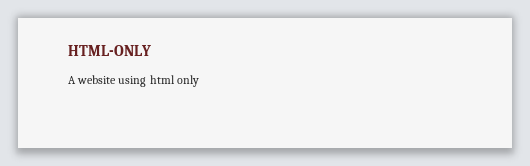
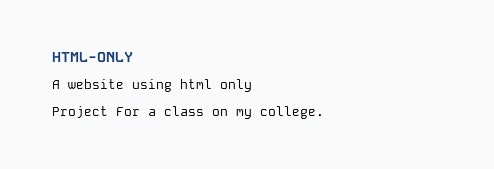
(199, 81) none -> [52,106,324,119] // Project For a class on my college.

